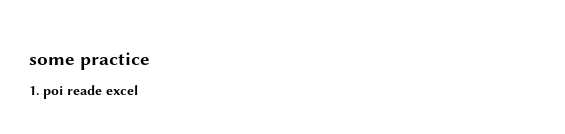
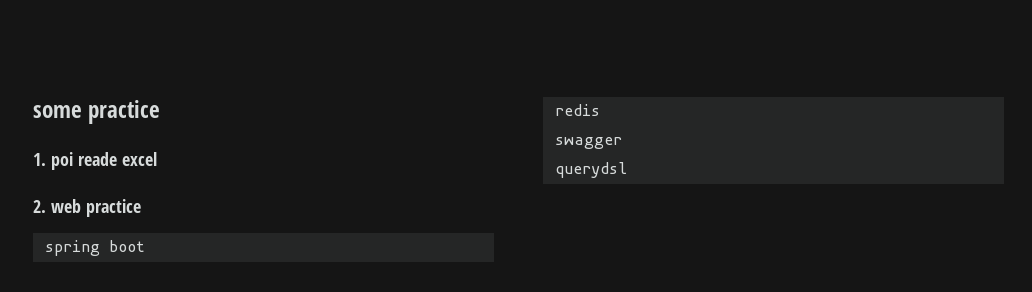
(138, 90) none -> [33,199,141,217] [45,240,145,256] [555,104,600,116] [555,137,622,149] [555,162,627,178] // 2. web practice // spring boot // redis // swagger // querydsl

